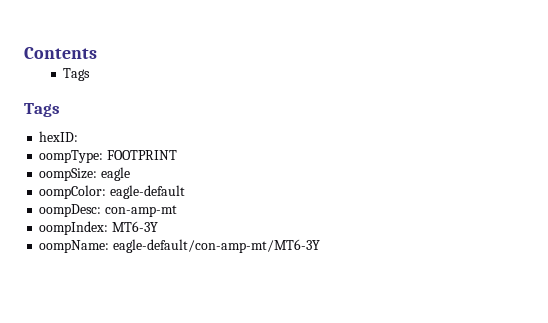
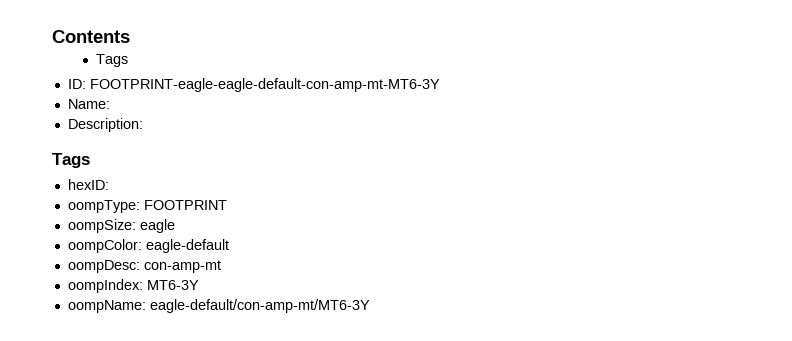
(91, 74) none -> [67,78,440,92] [67,99,110,109] [67,118,143,132] // ID: FOOTPRINT-eagle-eagle-default-con-amp-mt-MT6-3Y // Name: // Description:

